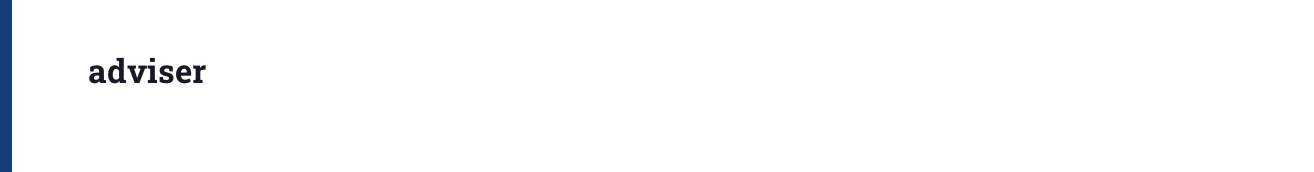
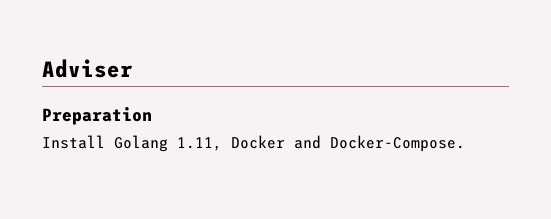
[88,57,206,84] adviser -> [42,59,133,78] [42,107,152,125] [42,135,465,152] Adviser // Preparation // Install Golang 1.11, Docker and Docker-Compose.

